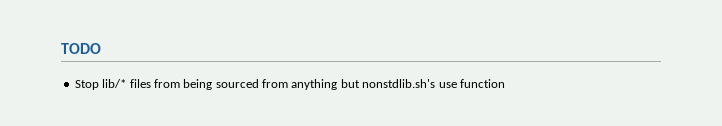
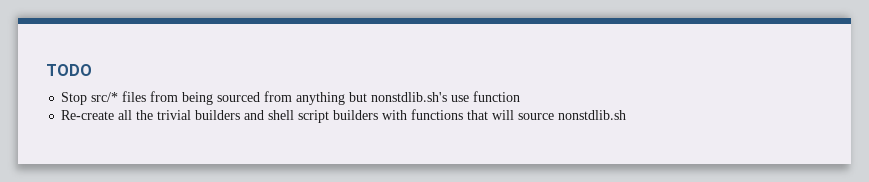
[102,79,127,88] lib/* -> [91,92,119,102] src/*
(505, 83) none -> [61,109,627,123] // Re-create all the trivial builders and shell script builders with functions that will source nonstdlib.sh

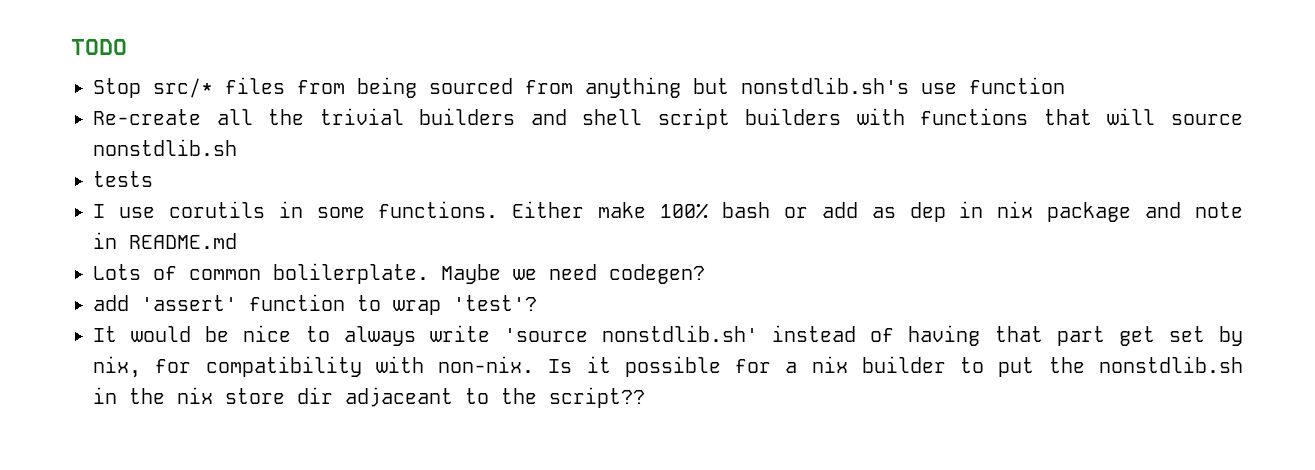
(627, 115) none -> [93,171,153,187] [93,201,1244,222] [93,232,237,249] [93,263,705,284] [93,294,537,315] [93,325,1243,346] [93,356,1243,378] [93,387,645,408] // tests // I use corutils in some functions. Either make 100% bash or add as dep in nix package and note in README.md // Lots of common bolilerplate. Maybe we need codegen? // add 'assert' function to wrap 'test'? // It would be nice to always write 'source nonstdlib.sh' instead of having that part get set by nix, for compatibility with non-nix. Is it possible for a nix builder to put the nonstdlib.sh in the nix store dir adjaceant to the script??

